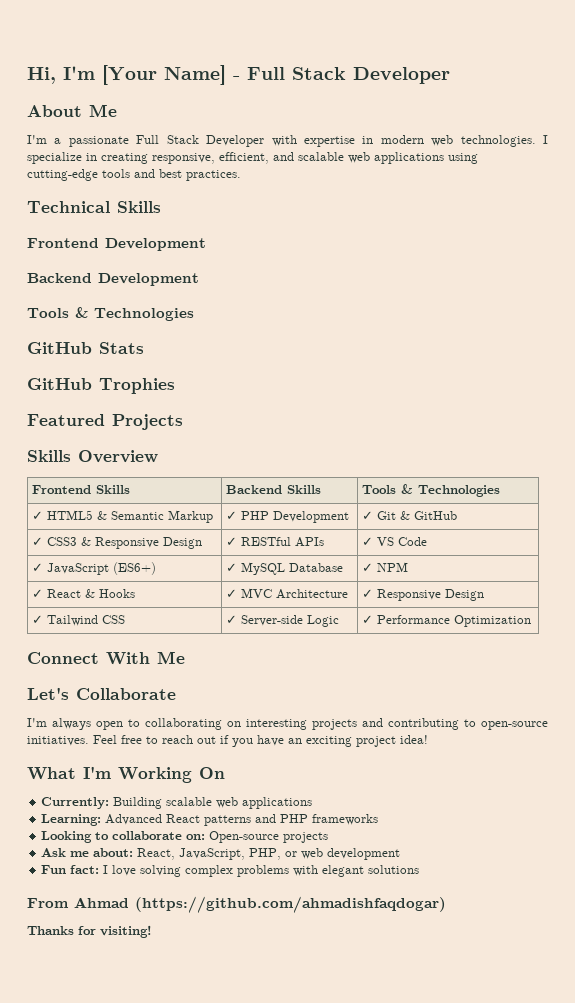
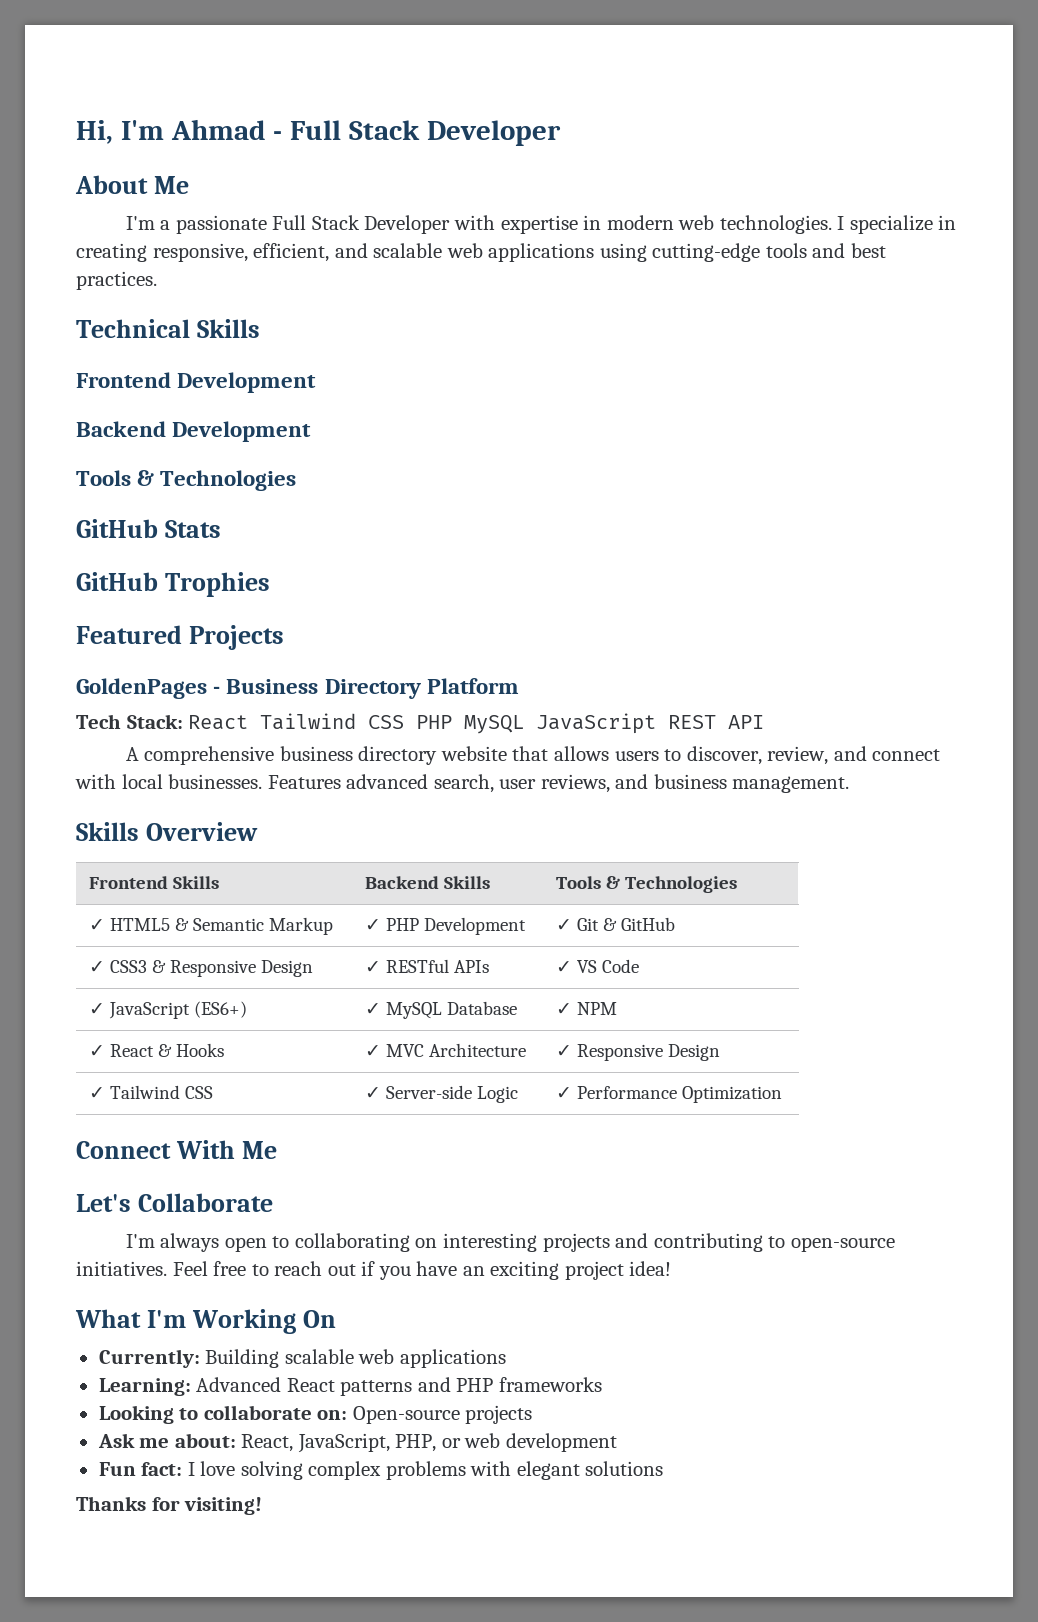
[102,65,226,85] [Your Name] -> [170,119,266,140] Ahmad
(183, 422) none -> [76,678,519,699] [76,713,765,734] [125,746,941,765] [75,774,850,793] // GoldenPages - Business Directory Platform // Tech Stack: React Tailwind CSS PHP MySQL JavaScript REST API // A comprehensive business directory website that allows users to discover, review, and connect with local businesses. Features advanced search, user reviews, and business management.
[27,896,446,913] // From Ahmad (https://github.com/ahmadishfaqdogar) -> (664, 1468) none

